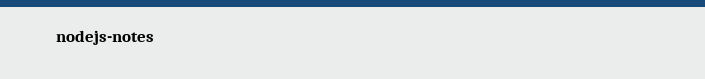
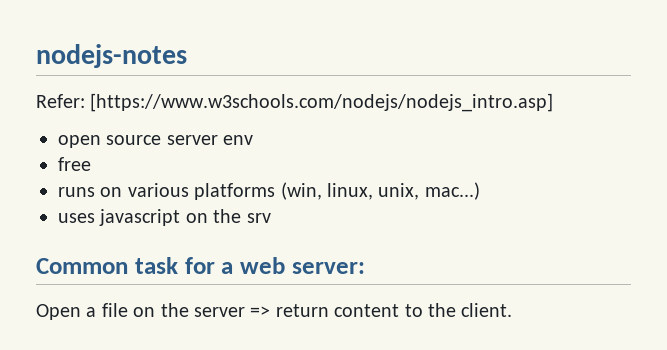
(154, 37) none -> [36,93,554,112] [58,135,254,148] [58,157,91,171] [58,182,480,200] [58,209,271,226] [36,257,365,274] [36,303,513,320] // Refer: [https://www.w3schools.com/nodejs/nodejs_intro.asp] // open source server env // free // runs on various platforms (win, linux, unix, mac...) // uses javascript on the srv // Common task for a web server: // Open a file on the server => return content to the client.

